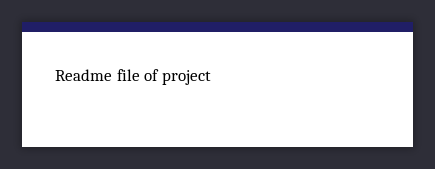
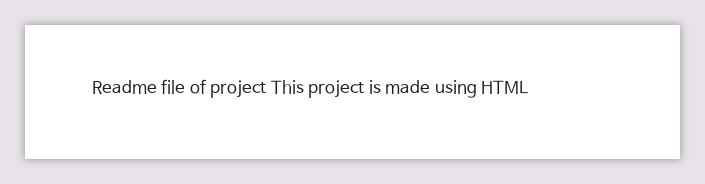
(211, 77) none -> [270,80,529,98] This project is made using HTML

